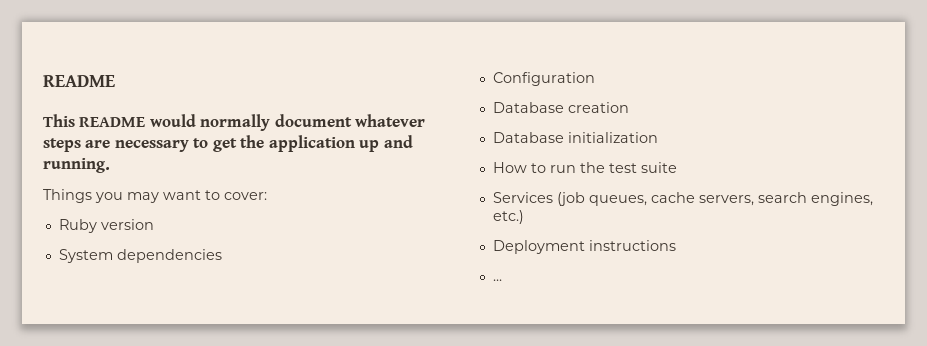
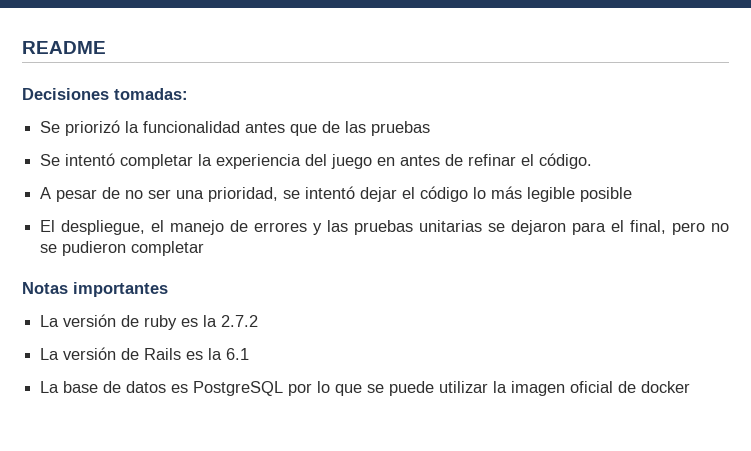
[43,114,426,131] [43,135,413,152] [43,158,110,173] [43,189,267,203] [58,219,154,233] [58,249,222,263] [492,72,595,86] [492,102,629,113] [492,132,658,143] [492,162,677,173] [492,192,873,206] [492,210,524,224] [492,240,676,254] [492,279,502,281] This README would normally document whatever steps are necessary to get the application up and running. // Things you may want to cover: // Ruby version // System dependencies // Configuration // Database creation // Database initialization // How to run the test suite // Services (job queues, cache servers, search engines, etc.) // Deployment instructions // ... -> [22,88,188,100] [40,120,431,136] [40,153,593,169] [40,186,633,202] [40,220,730,235] [40,241,205,256] [22,282,168,297] [40,314,259,330] [40,347,250,360] [40,381,691,396] Decisiones tomadas: // Se priorizó la funcionalidad antes que de las pruebas // Se intentó completar la experiencia del juego en antes de refinar el código. // A pesar de no ser una prioridad, se intentó dejar el código lo más legible posible // El despliegue, el manejo de errores y las pruebas unitarias se dejaron para el final, pero no se pudieron completar // Notas importantes // La versión de ruby es la 2.7.2 // La versión de Rails es la 6.1 // La base de datos es PostgreSQL por lo que se puede utilizar la imagen oficial de docker

